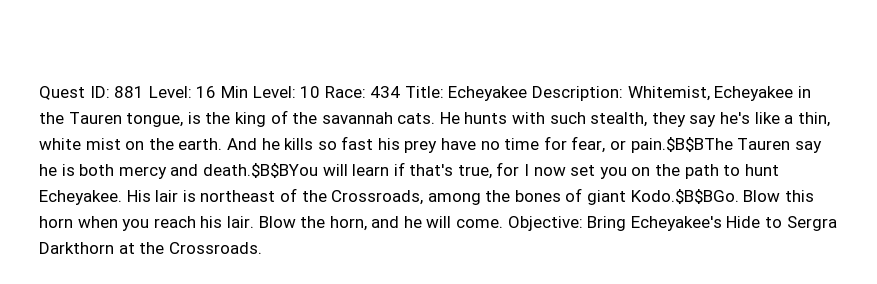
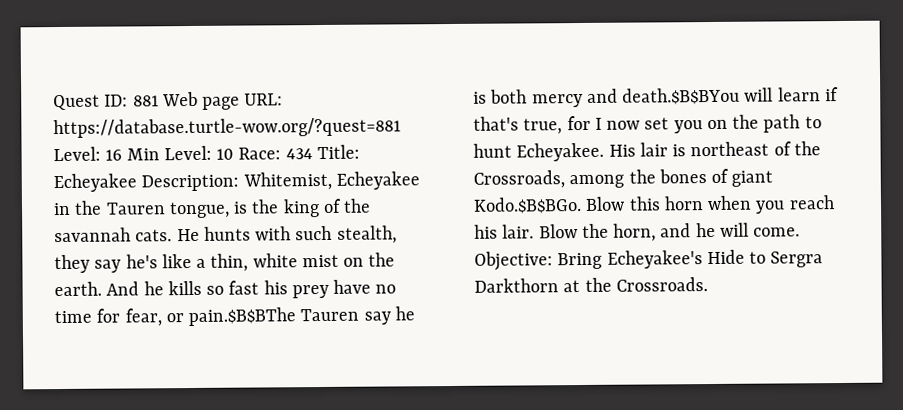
(145, 92) none -> [161,91,284,110] [53,117,401,139] Web page URL: https://database.turtle-wow.org/?quest=881

